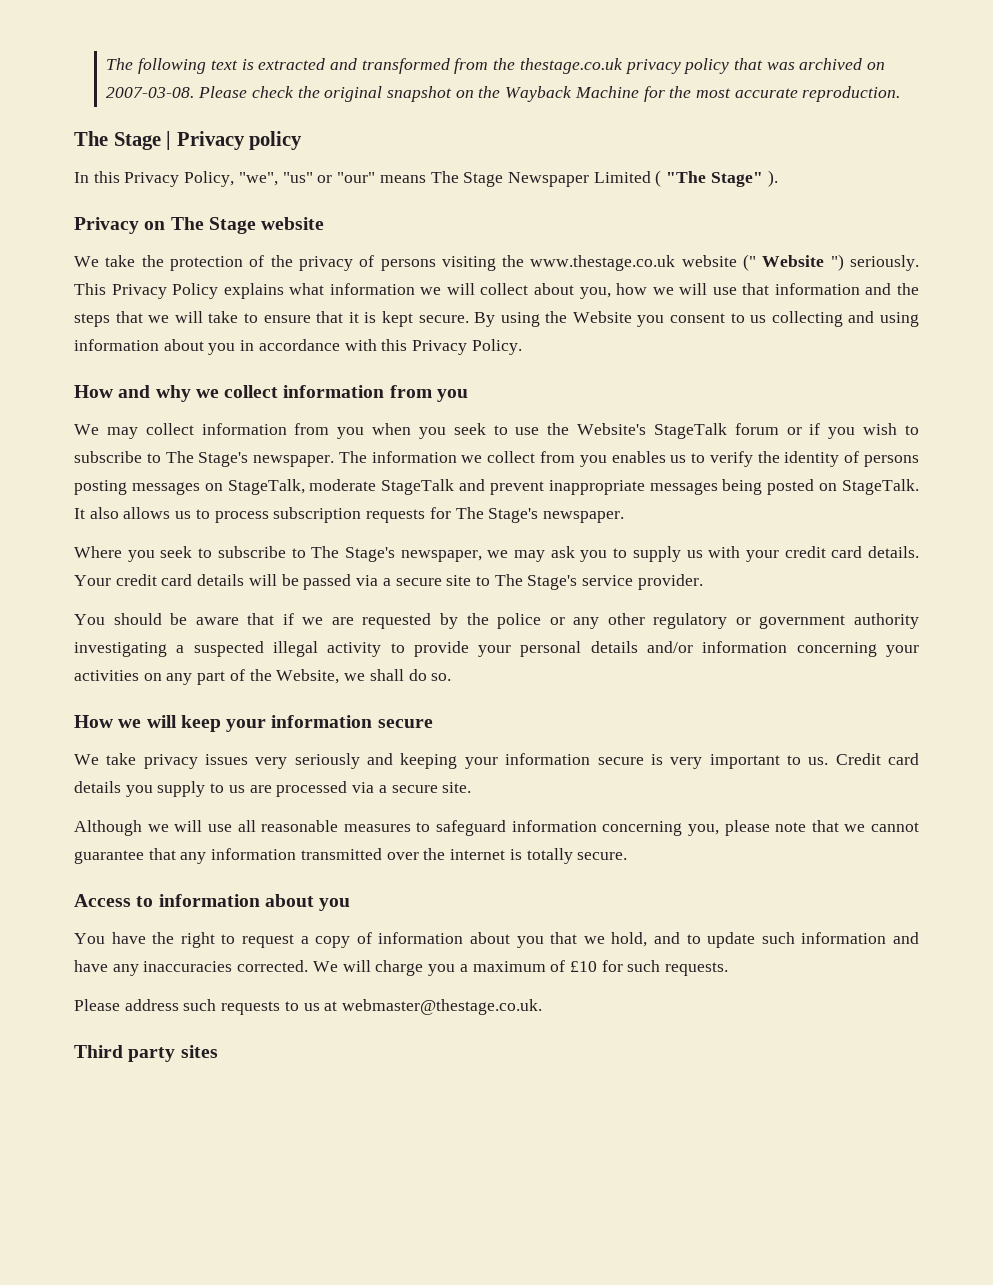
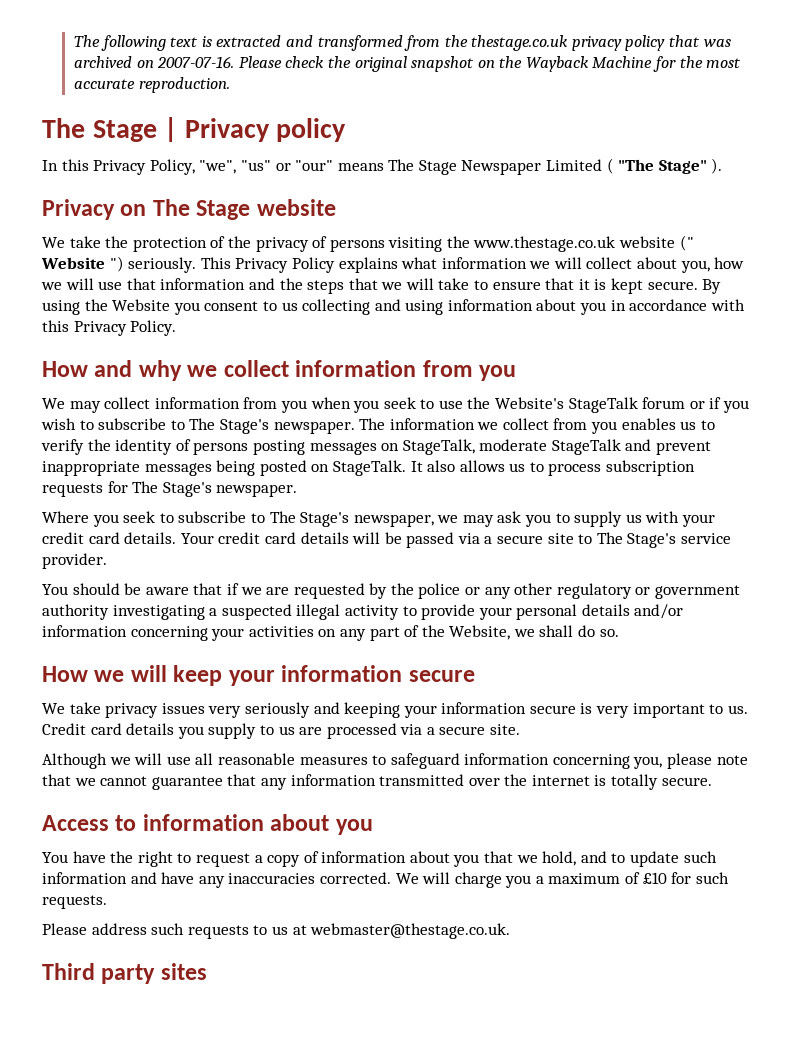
[106,87,195,98] 2007-03-08. -> [157,56,235,68] 2007-07-16.

